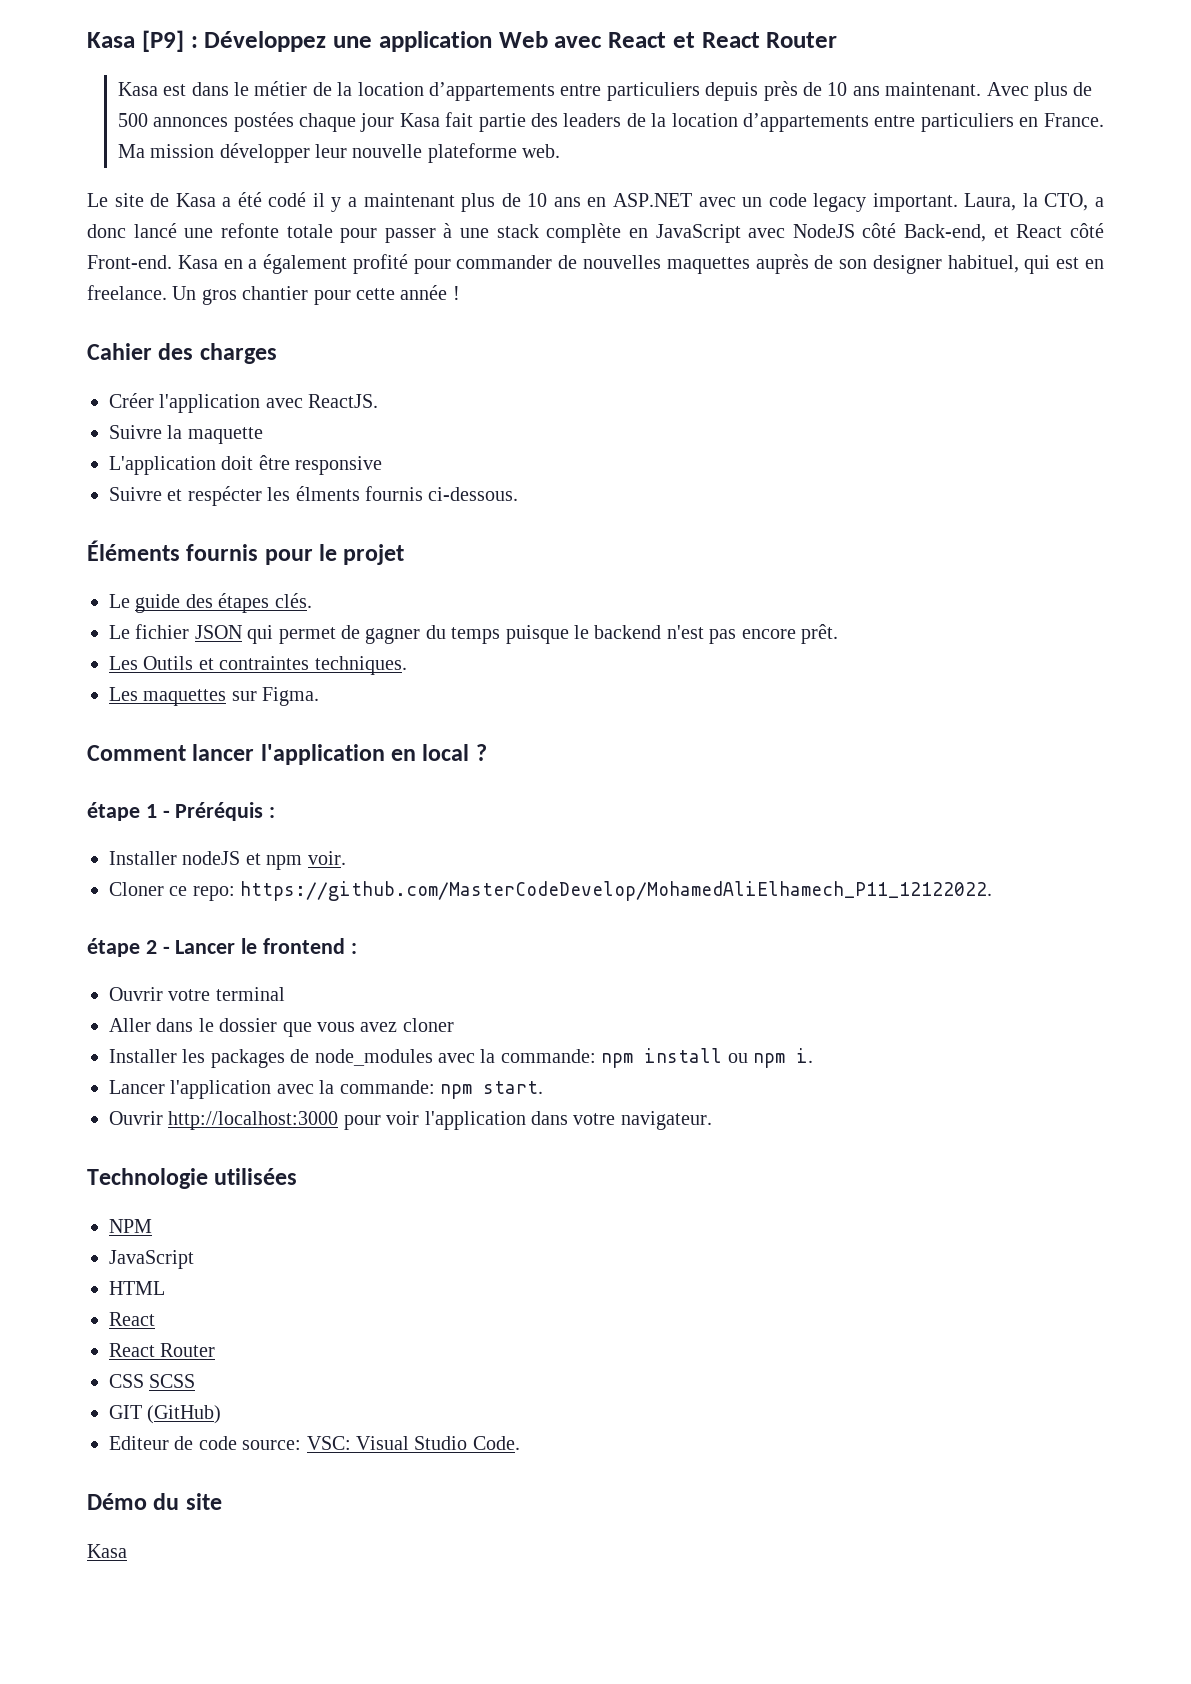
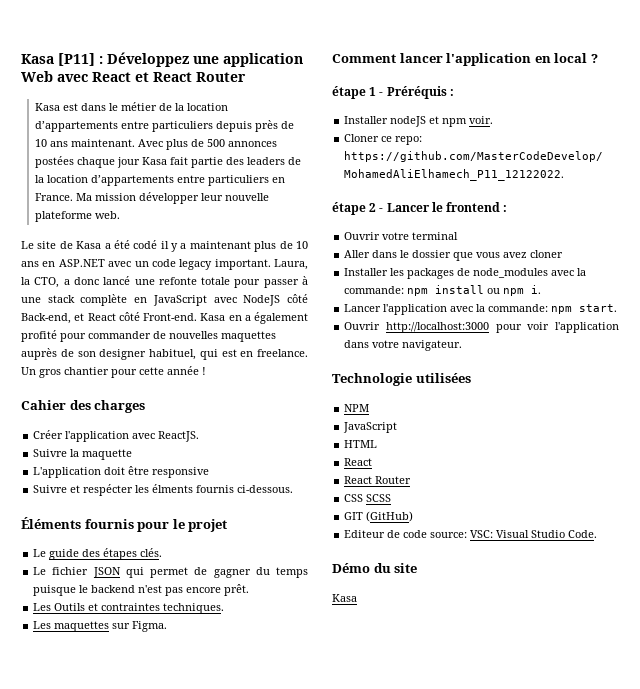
[87,30,184,52] Kasa [P9] -> [21,53,95,66] Kasa [P11]

